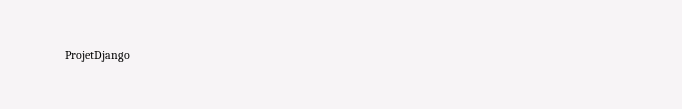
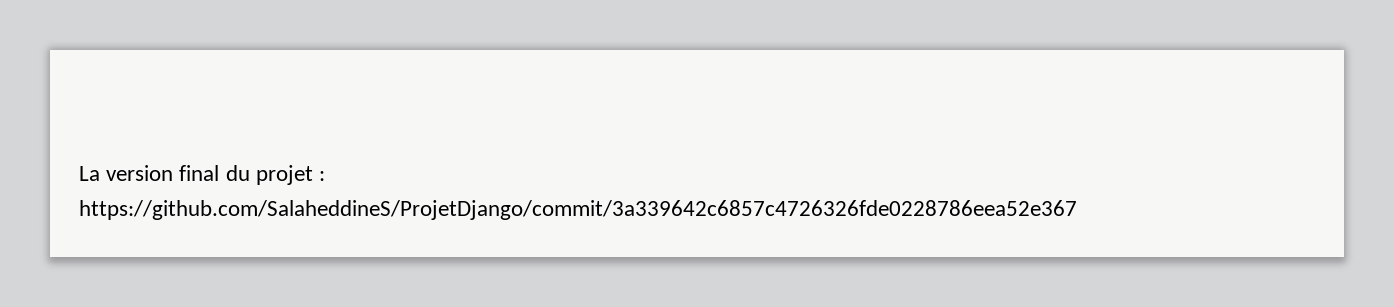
[65,51,130,62] ProjetDjango -> [79,165,326,185] [79,200,1077,220] La version final du projet : https://github.com/SalaheddineS/ProjetDjango/commit/3a339642c6857c4726326fde0228786eea52e367

